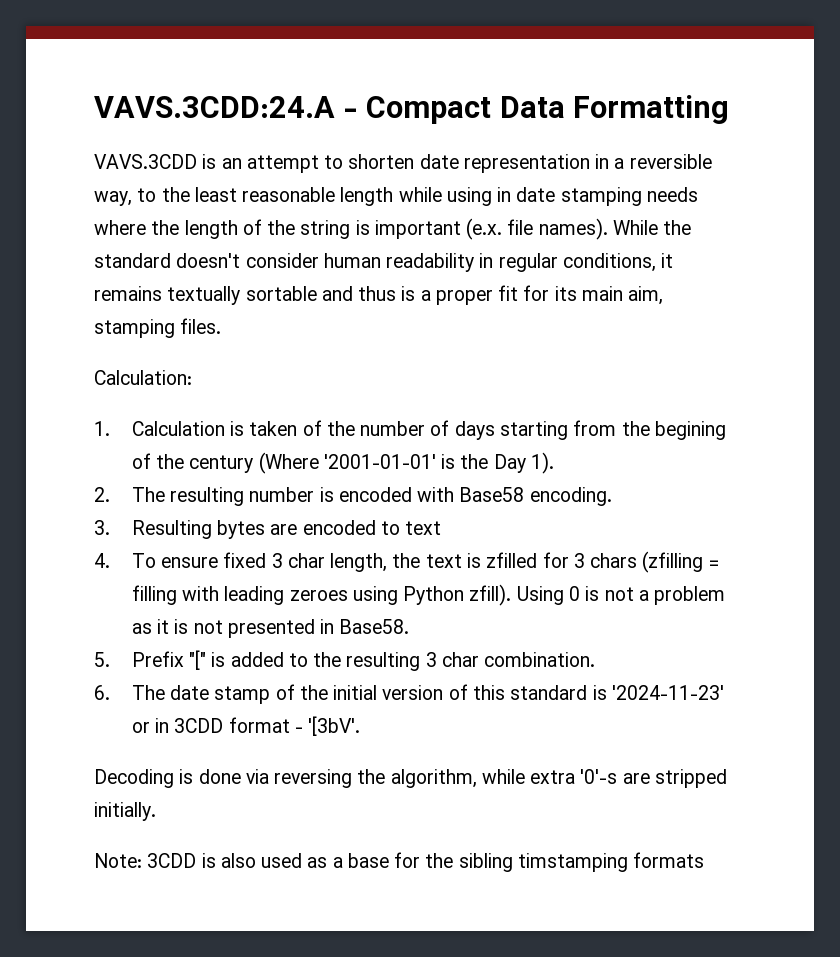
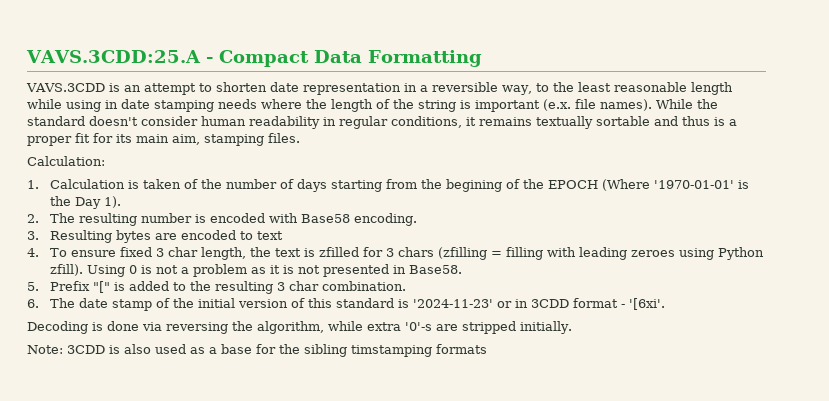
[94,96,335,118] VAVS.3CDD:24.A -> [26,50,201,63] VAVS.3CDD:25.A
[189,452,436,474] century (Where '2001-01-01' -> [548,179,735,191] EPOCH (Where '1970-01-01'
[308,716,361,736] '[3bV'. -> [629,298,666,310] '[6xi'.

